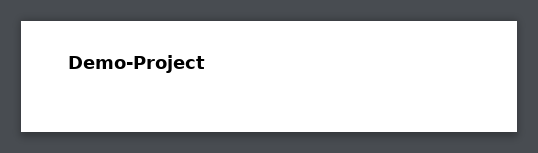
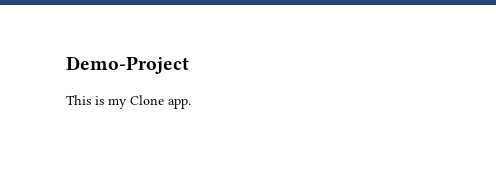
(205, 64) none -> [66,95,191,109] // This is my Clone app.

